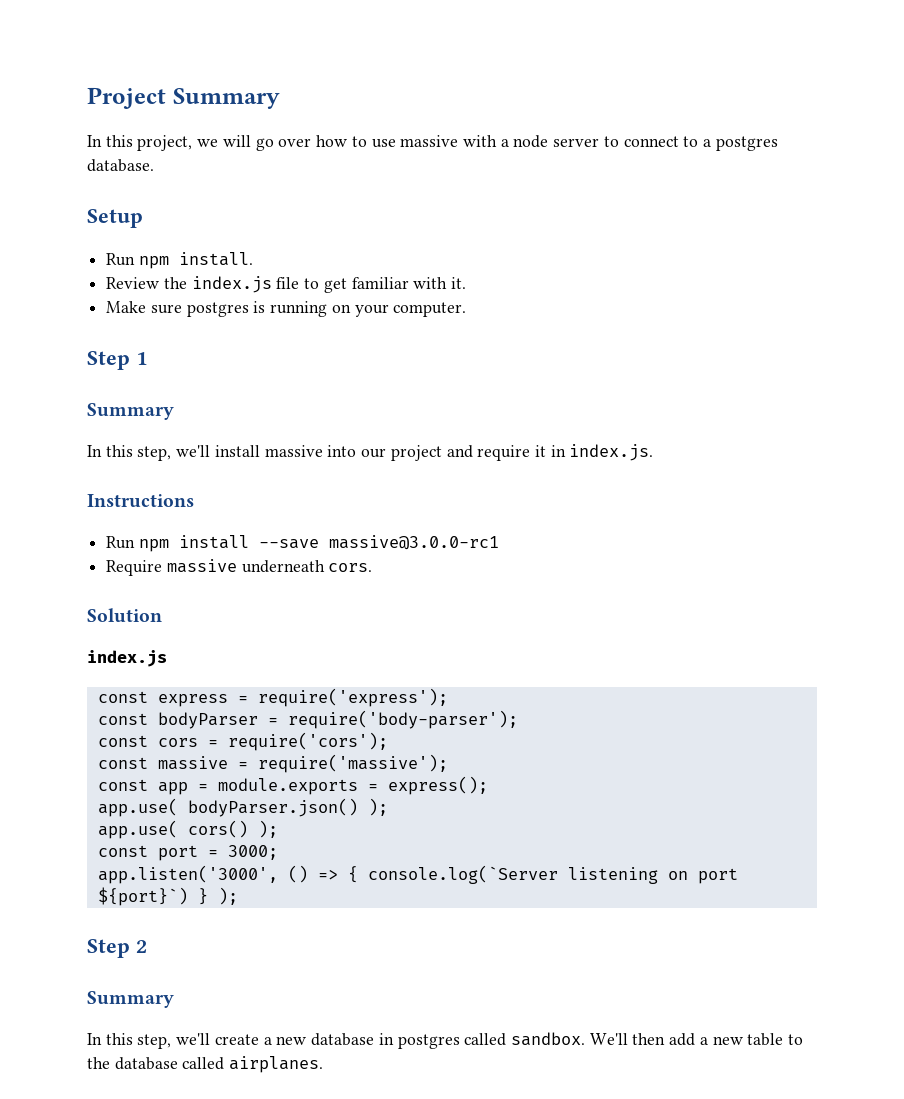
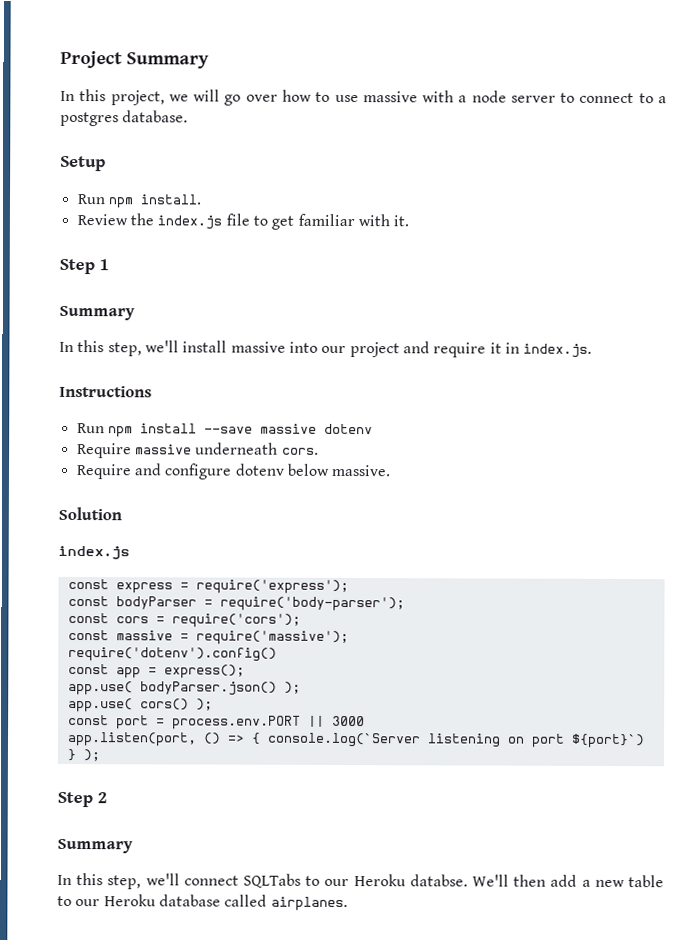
[106,301,467,317] // Make sure postgres is running on your computer. -> (410, 221) none
[328,535,499,550] massive@3.0.0-rc1 -> [259,423,373,435] massive dotenv
(373, 567) none -> [75,463,392,480] // Require and configure dotenv below massive.
(448, 763) none -> [67,646,277,662] // require('dotenv').config()
[217,778,378,795] module.exports = -> (157, 671) none
[227,845,278,860] [97,865,278,884] 3000; // app.listen('3000', -> [171,715,365,730] [66,731,197,747] process.env.PORT || 3000 // app.listen(port,
[214,1032,585,1049] create a new database in postgres called sandbox. -> [183,873,468,888] connect SQLTabs to our Heroku databse.
[87,1057,110,1069] the -> [75,894,156,907] our Heroku

